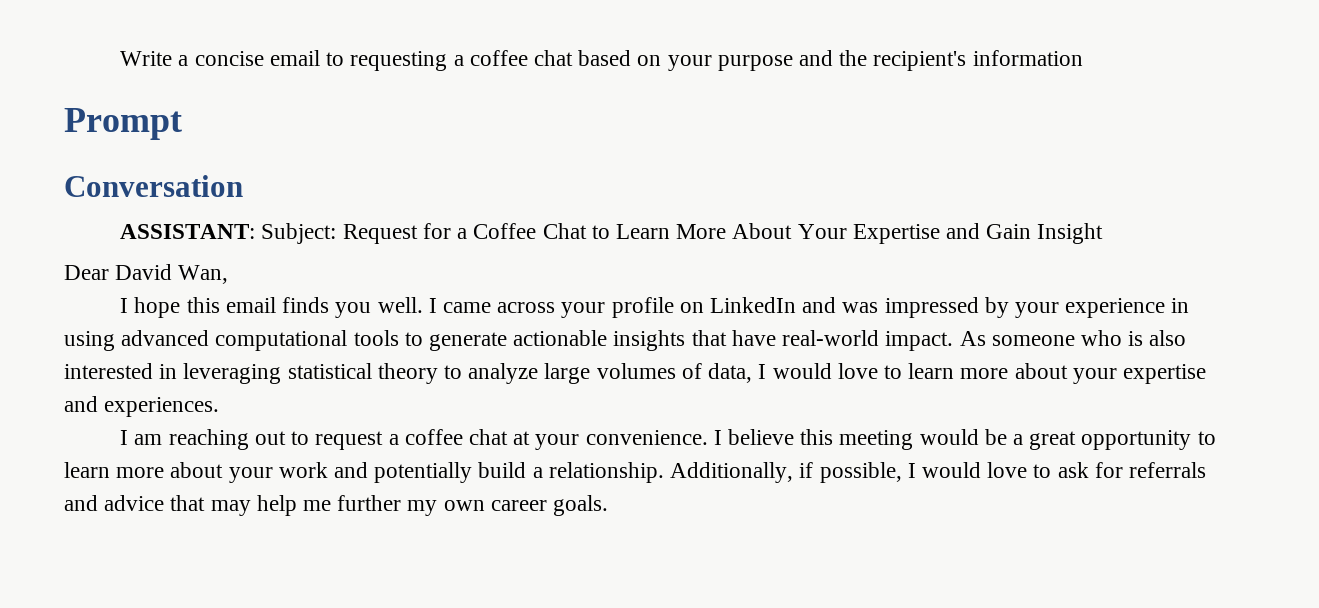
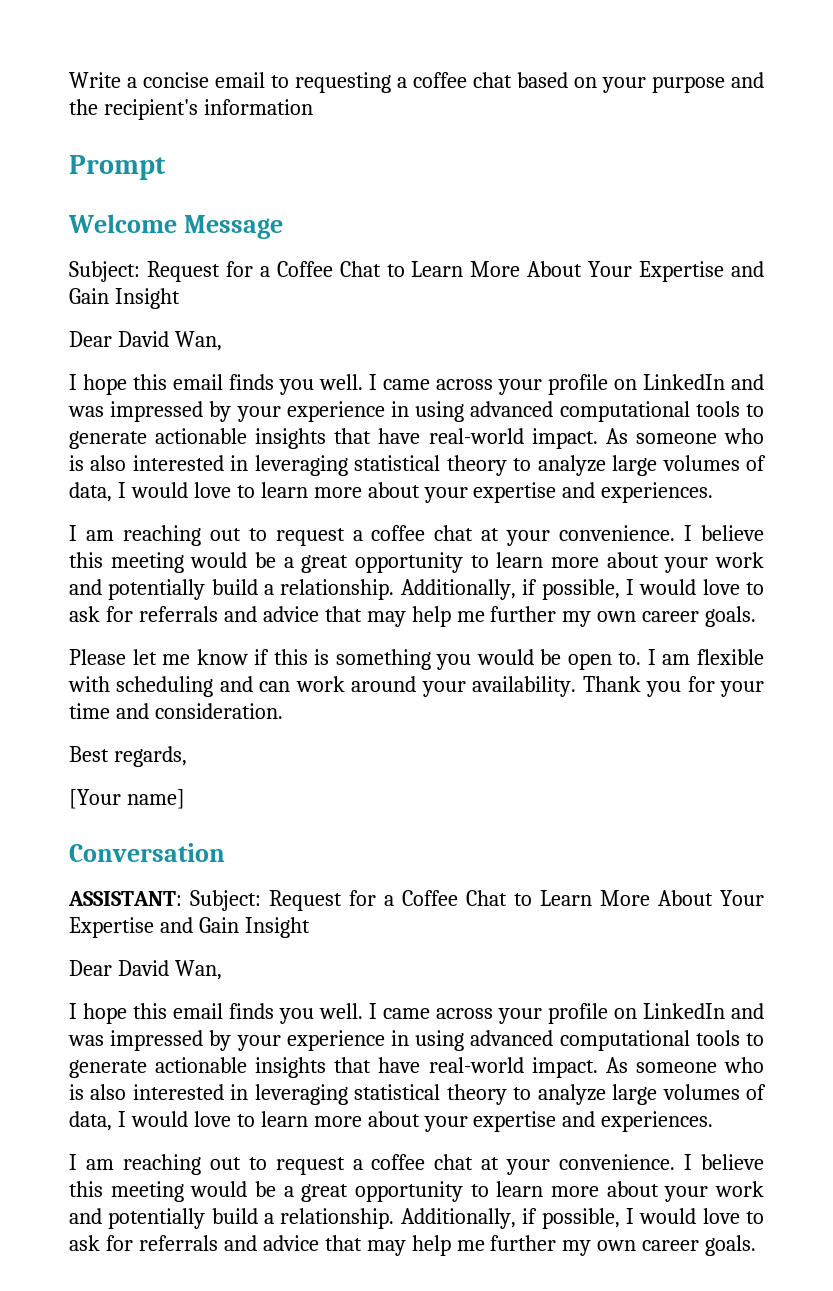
(182, 124) none -> [68,214,283,239] [69,261,764,282] [69,288,180,309] [69,331,222,351] [69,374,764,395] [68,401,764,422] [69,428,764,449] [69,455,766,476] [69,482,714,503] [69,525,764,546] [69,552,764,573] [69,579,765,600] [69,606,757,627] [69,649,764,670] [68,676,765,697] [69,703,283,719] [69,746,187,767] [69,789,185,809] // Welcome Message // Subject: Request for a Coffee Chat to Learn More About Your Expertise and Gain Insight // Dear David Wan, // I hope this email finds you well. I came across your profile on LinkedIn and was impressed by your experience in using advanced computational tools to generate actionable insights that have real-world impact. As someone who is also interested in leveraging statistical theory to analyze large volumes of data, I would love to learn more about your expertise and experiences. // I am reaching out to request a coffee chat at your convenience. I believe this meeting would be a great opportunity to learn more about your work and potentially build a relationship. Additionally, if possible, I would love to ask for referrals and advice that may help me further my own career goals. // Please let me know if this is something you would be open to. I am flexible with scheduling and can work around your availability. Thank you for your time and consideration. // Best regards, // [Your name]

